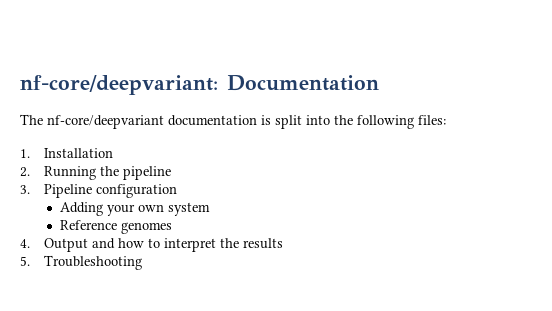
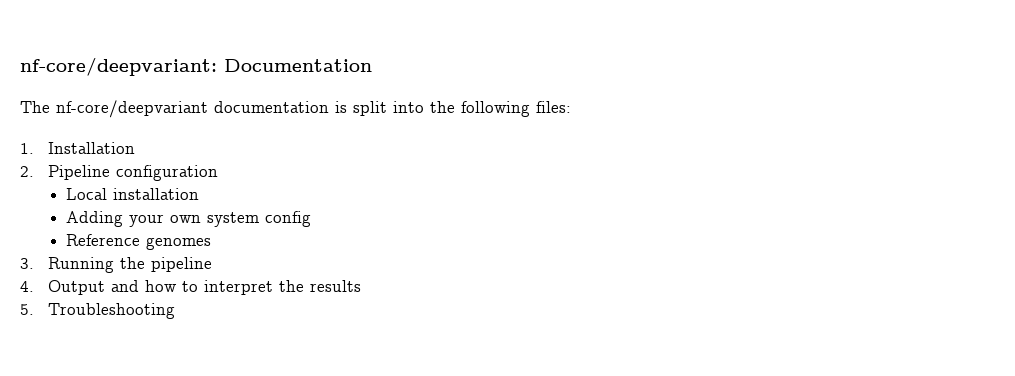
[43,166,171,180] [20,185,30,194] Running the pipeline // 3. -> (34, 171) none
(177, 191) none -> [65,188,199,200] // Local installation
(210, 209) none -> [264,211,311,227] config
(172, 228) none -> [20,257,212,273] // 3. Running the pipeline

